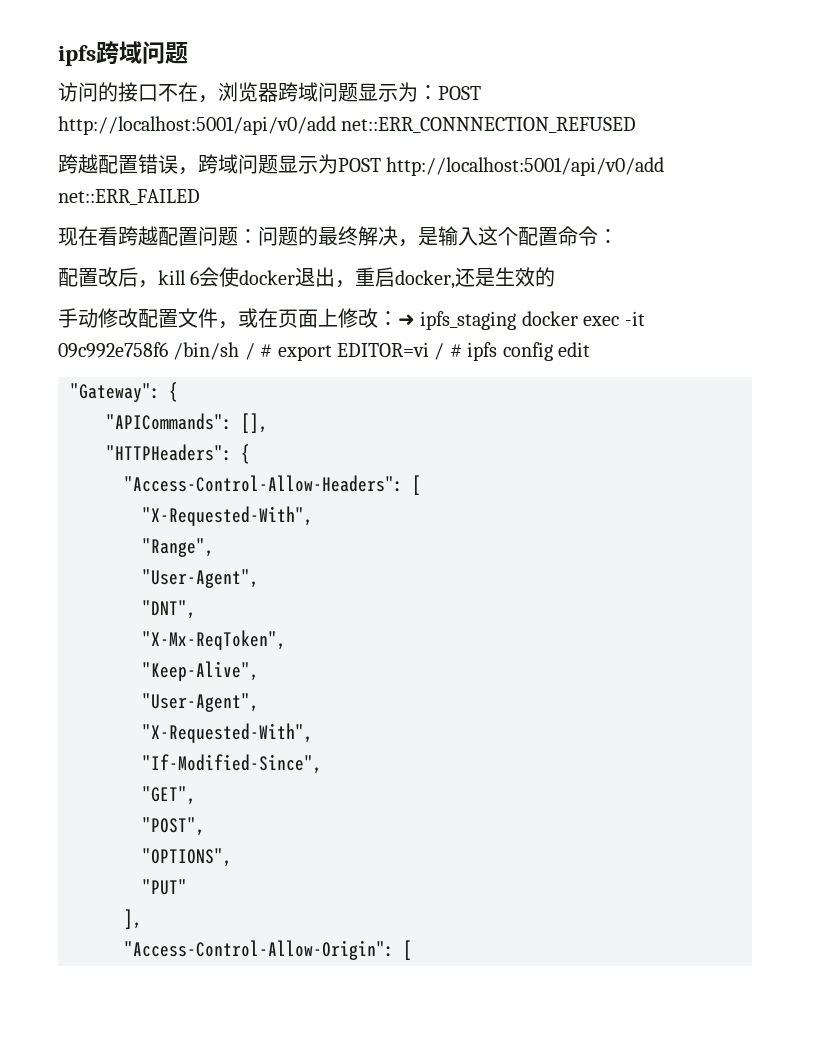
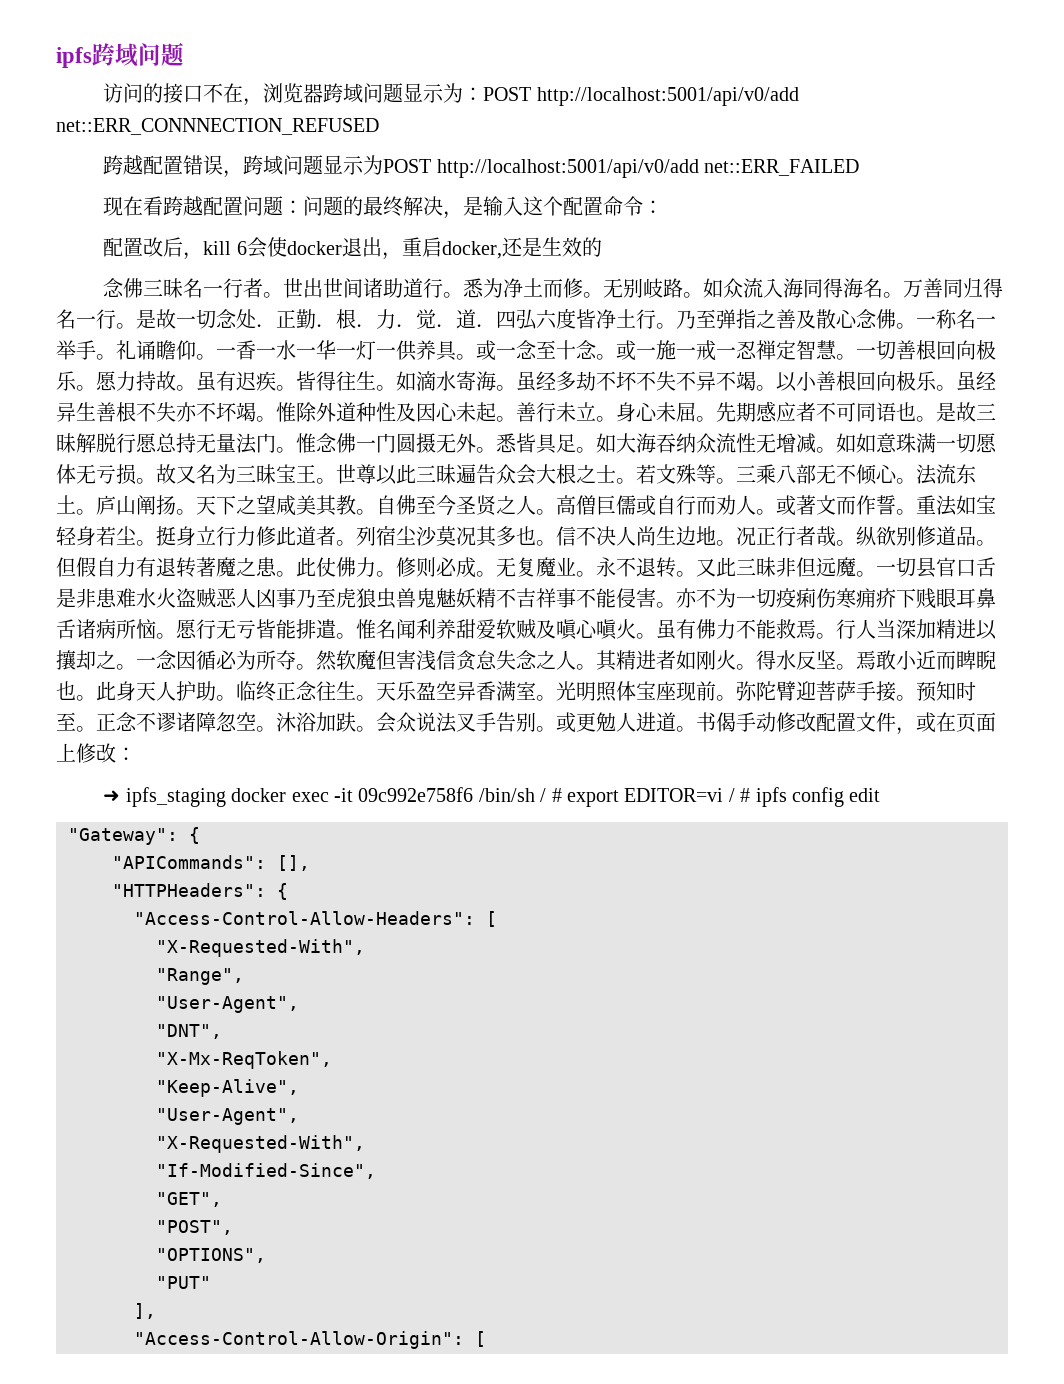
(556, 277) none -> [103,278,1004,298] [56,308,996,330] [56,340,996,361] [56,371,996,392] [56,401,996,422] [56,433,997,454] [56,464,976,485] [56,495,996,516] [56,525,996,547] [56,557,996,578] [56,588,996,609] [56,619,997,640] [56,650,996,671] [56,681,976,702] [56,712,736,733] 念佛三昧名一行者。世出世间诸助道行。悉为净土而修。无别岐路。如众流入海同得海名。万善同归得名一行。是故一切念处．正勤．根．力．觉．道．四弘六度皆净土行。乃至弹指之善及散心念佛。一称名一举手。礼诵瞻仰。一香一水一华一灯一供养具。或一念至十念。或一施一戒一忍禅定智慧。一切善根回向极乐。愿力持故。虽有迟疾。皆得往生。如滴水寄海。虽经多劫不坏不失不异不竭。以小善根回向极乐。虽经异生善根不失亦不坏竭。惟除外道种性及因心未起。善行未立。身心未屈。先期感应者不可同语也。是故三昧解脱行愿总持无量法门。惟念佛一门圆摄无外。悉皆具足。如大海吞纳众流性无增减。如如意珠满一切愿体无亏损。故又名为三昧宝王。世尊以此三昧遍告众会大根之士。若文殊等。三乘八部无不倾心。法流东土。庐山阐扬。天下之望咸美其教。自佛至今圣贤之人。高僧巨儒或自行而劝人。或著文而作誓。重法如宝轻身若尘。挺身立行力修此道者。列宿尘沙莫况其多也。信不决人尚生边地。况正行者哉。纵欲别修道品。但假自力有退转著魔之患。此仗佛力。修则必成。无复魔业。永不退转。又此三昧非但远魔。一切县官口舌是非患难水火盗贼恶人凶事乃至虎狼虫兽鬼魅妖精不吉祥事不能侵害。亦不为一切疫痢伤寒痈疥下贱眼耳鼻舌诸病所恼。愿行无亏皆能排遣。惟名闻利养甜爱软贼及嗔心嗔火。虽有佛力不能救焉。行人当深加精进以攘却之。一念因循必为所夺。然软魔但害浅信贪怠失念之人。其精进者如刚火。得水反坚。焉敢小近而睥睨也。此身天人护助。临终正念往生。天乐盈空异香满室。光明照体宝座现前。弥陀臂迎菩萨手接。预知时至。正念不谬诸障忽空。沐浴加趺。会众说法叉手告别。或更勉人进道。书偈
(398, 318) none -> (136, 754) //

